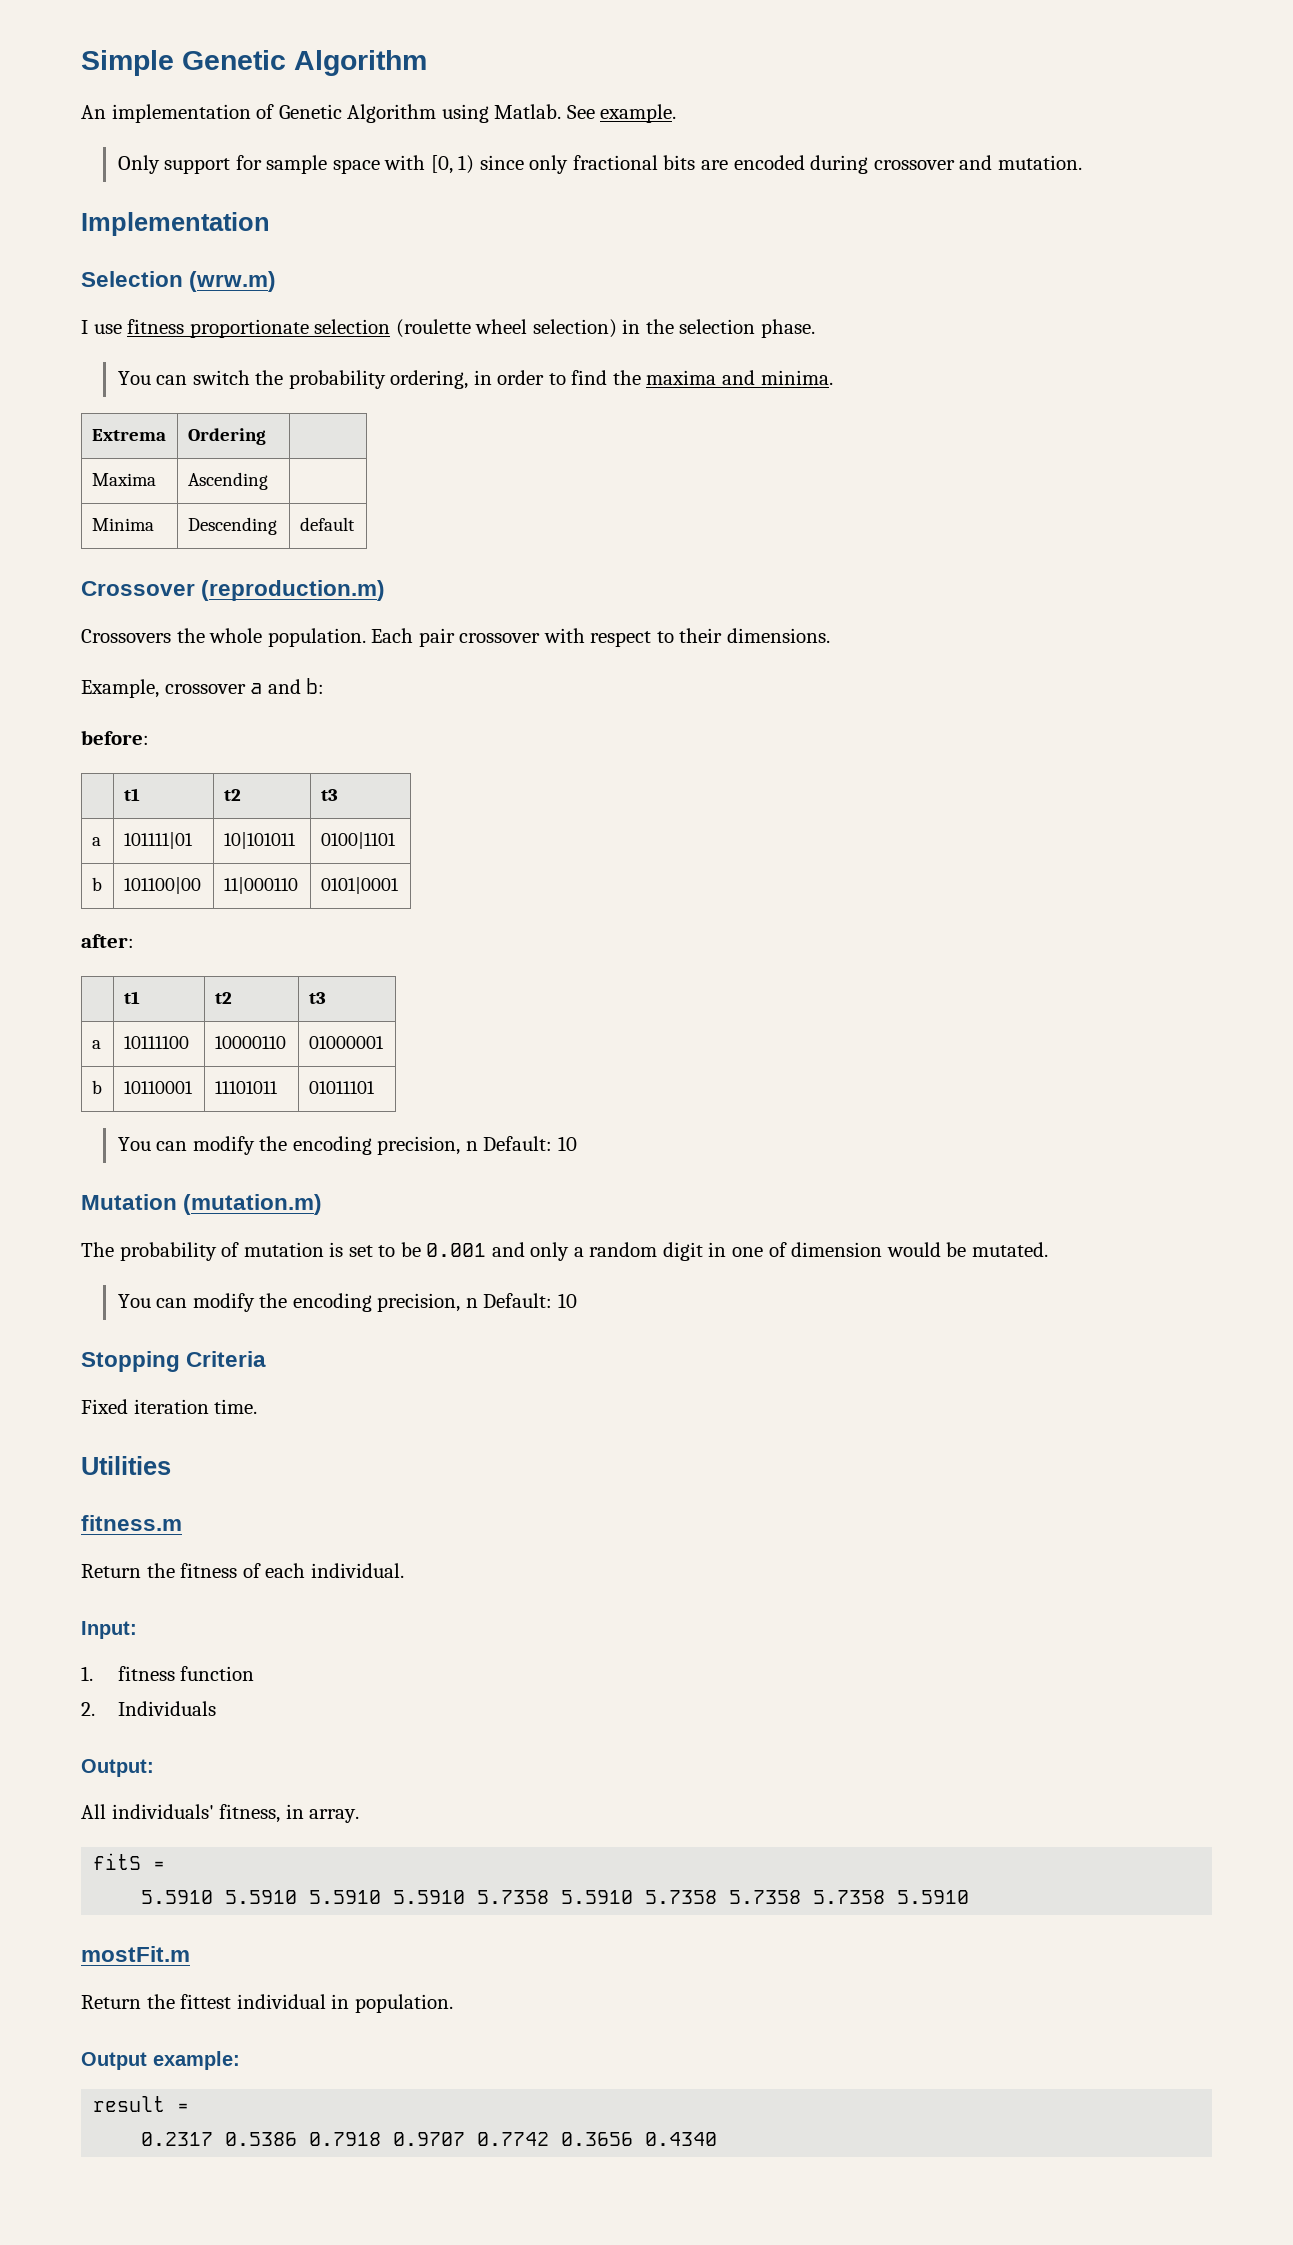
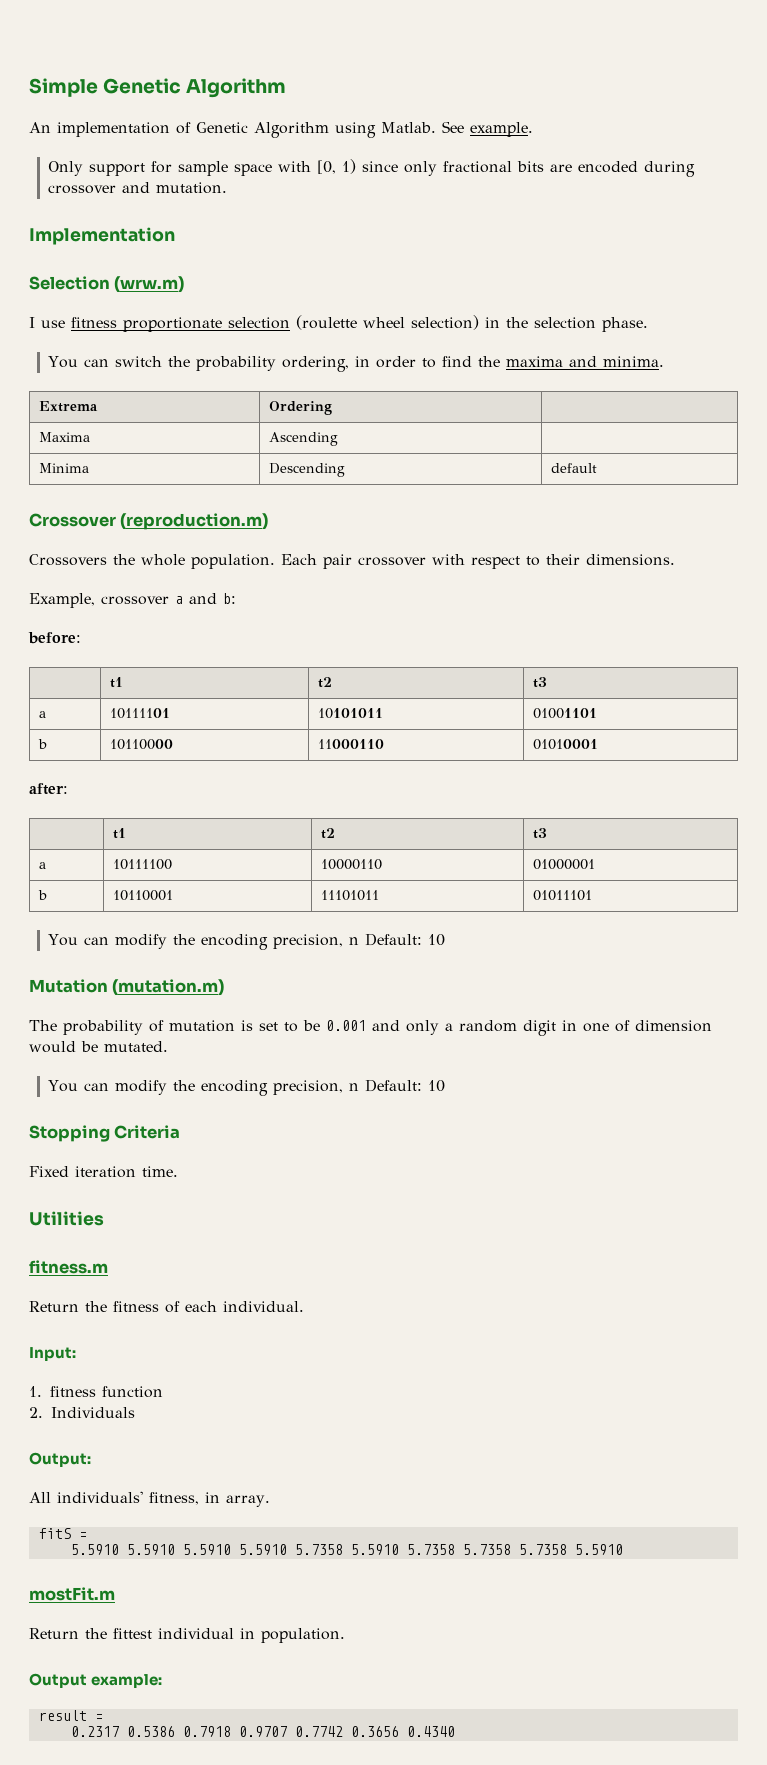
[123,832,193,849] [223,832,296,849] [320,832,396,849] [91,877,102,891] [123,877,201,894] [223,877,298,894] [320,877,399,894] 101111|01 | 10|101011 | 0100|1101 // b | 101100|00 | 11|000110 | 0101|0001 -> [109,708,170,719] [317,708,383,719] [532,708,597,719] [37,739,47,749] [109,739,173,750] [317,739,384,749] [532,739,598,750] 10111101 | 10101011 | 01001101 // b | 10110000 | 11000110 | 01010001

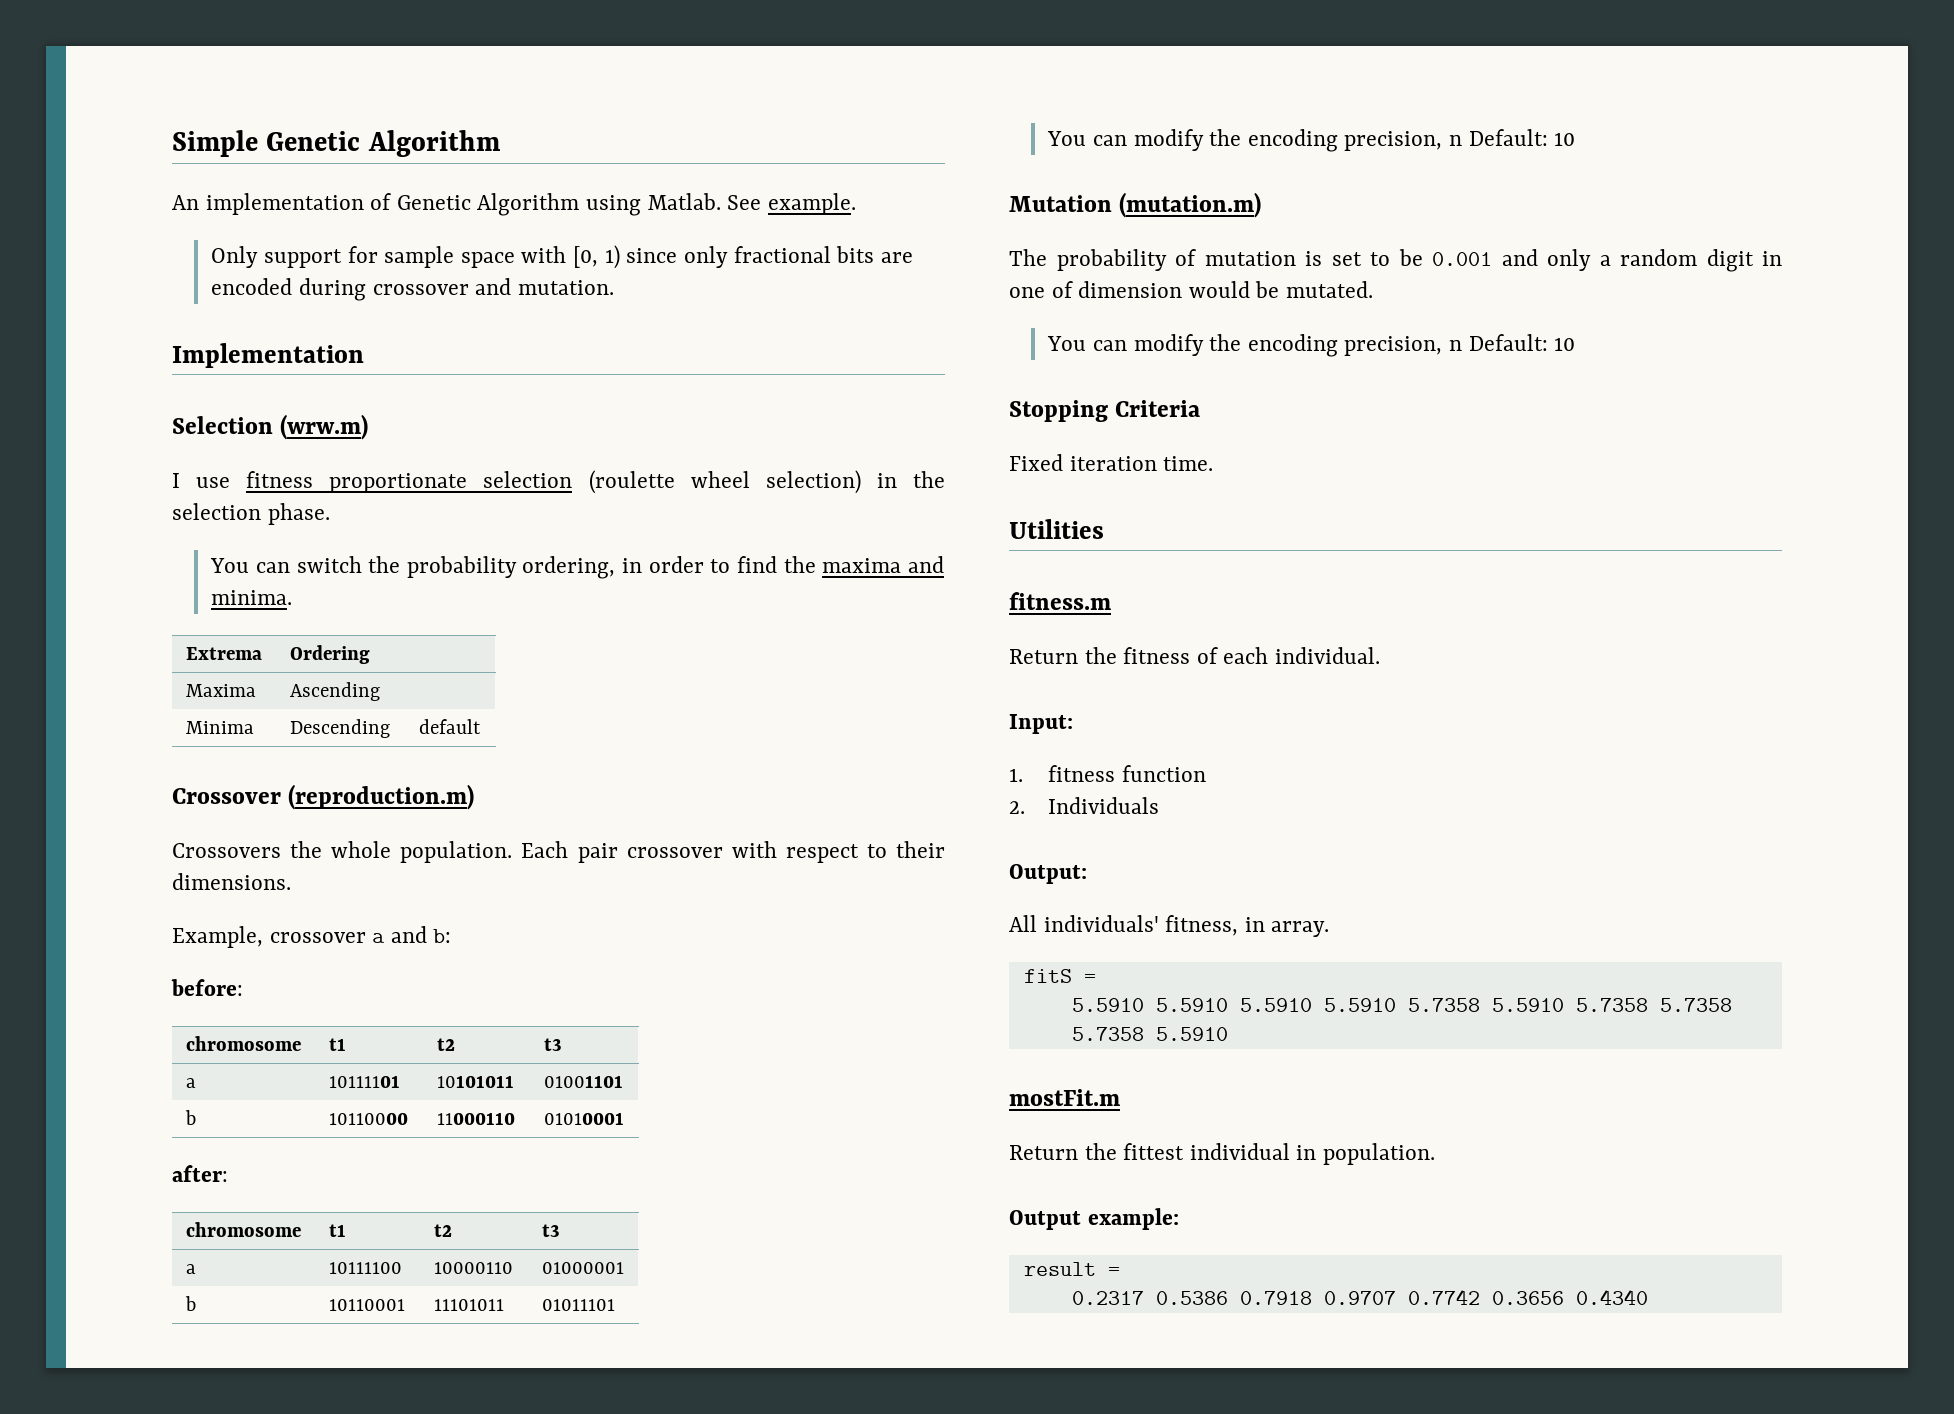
(81, 638) none -> [185,1036,301,1051] chromosome
(68, 789) none -> [185,1222,301,1237] chromosome

